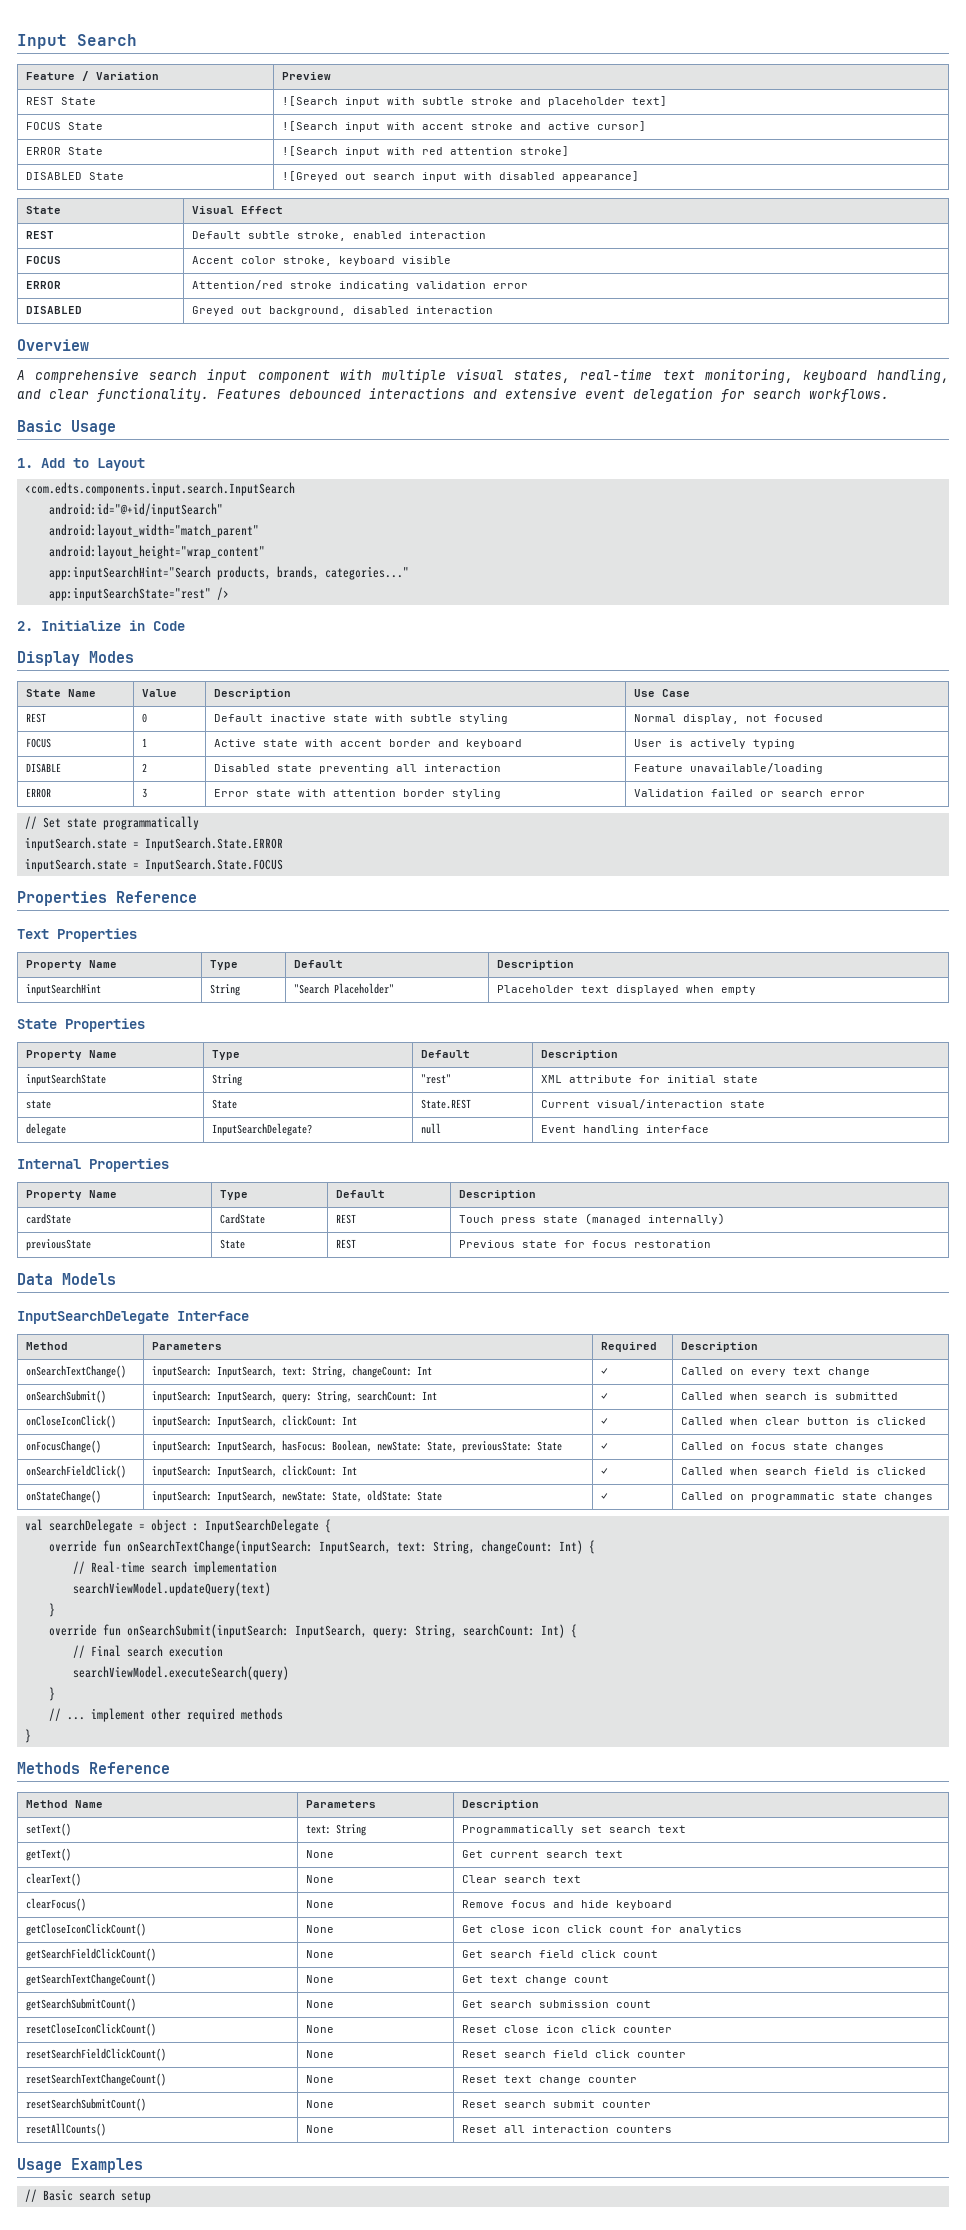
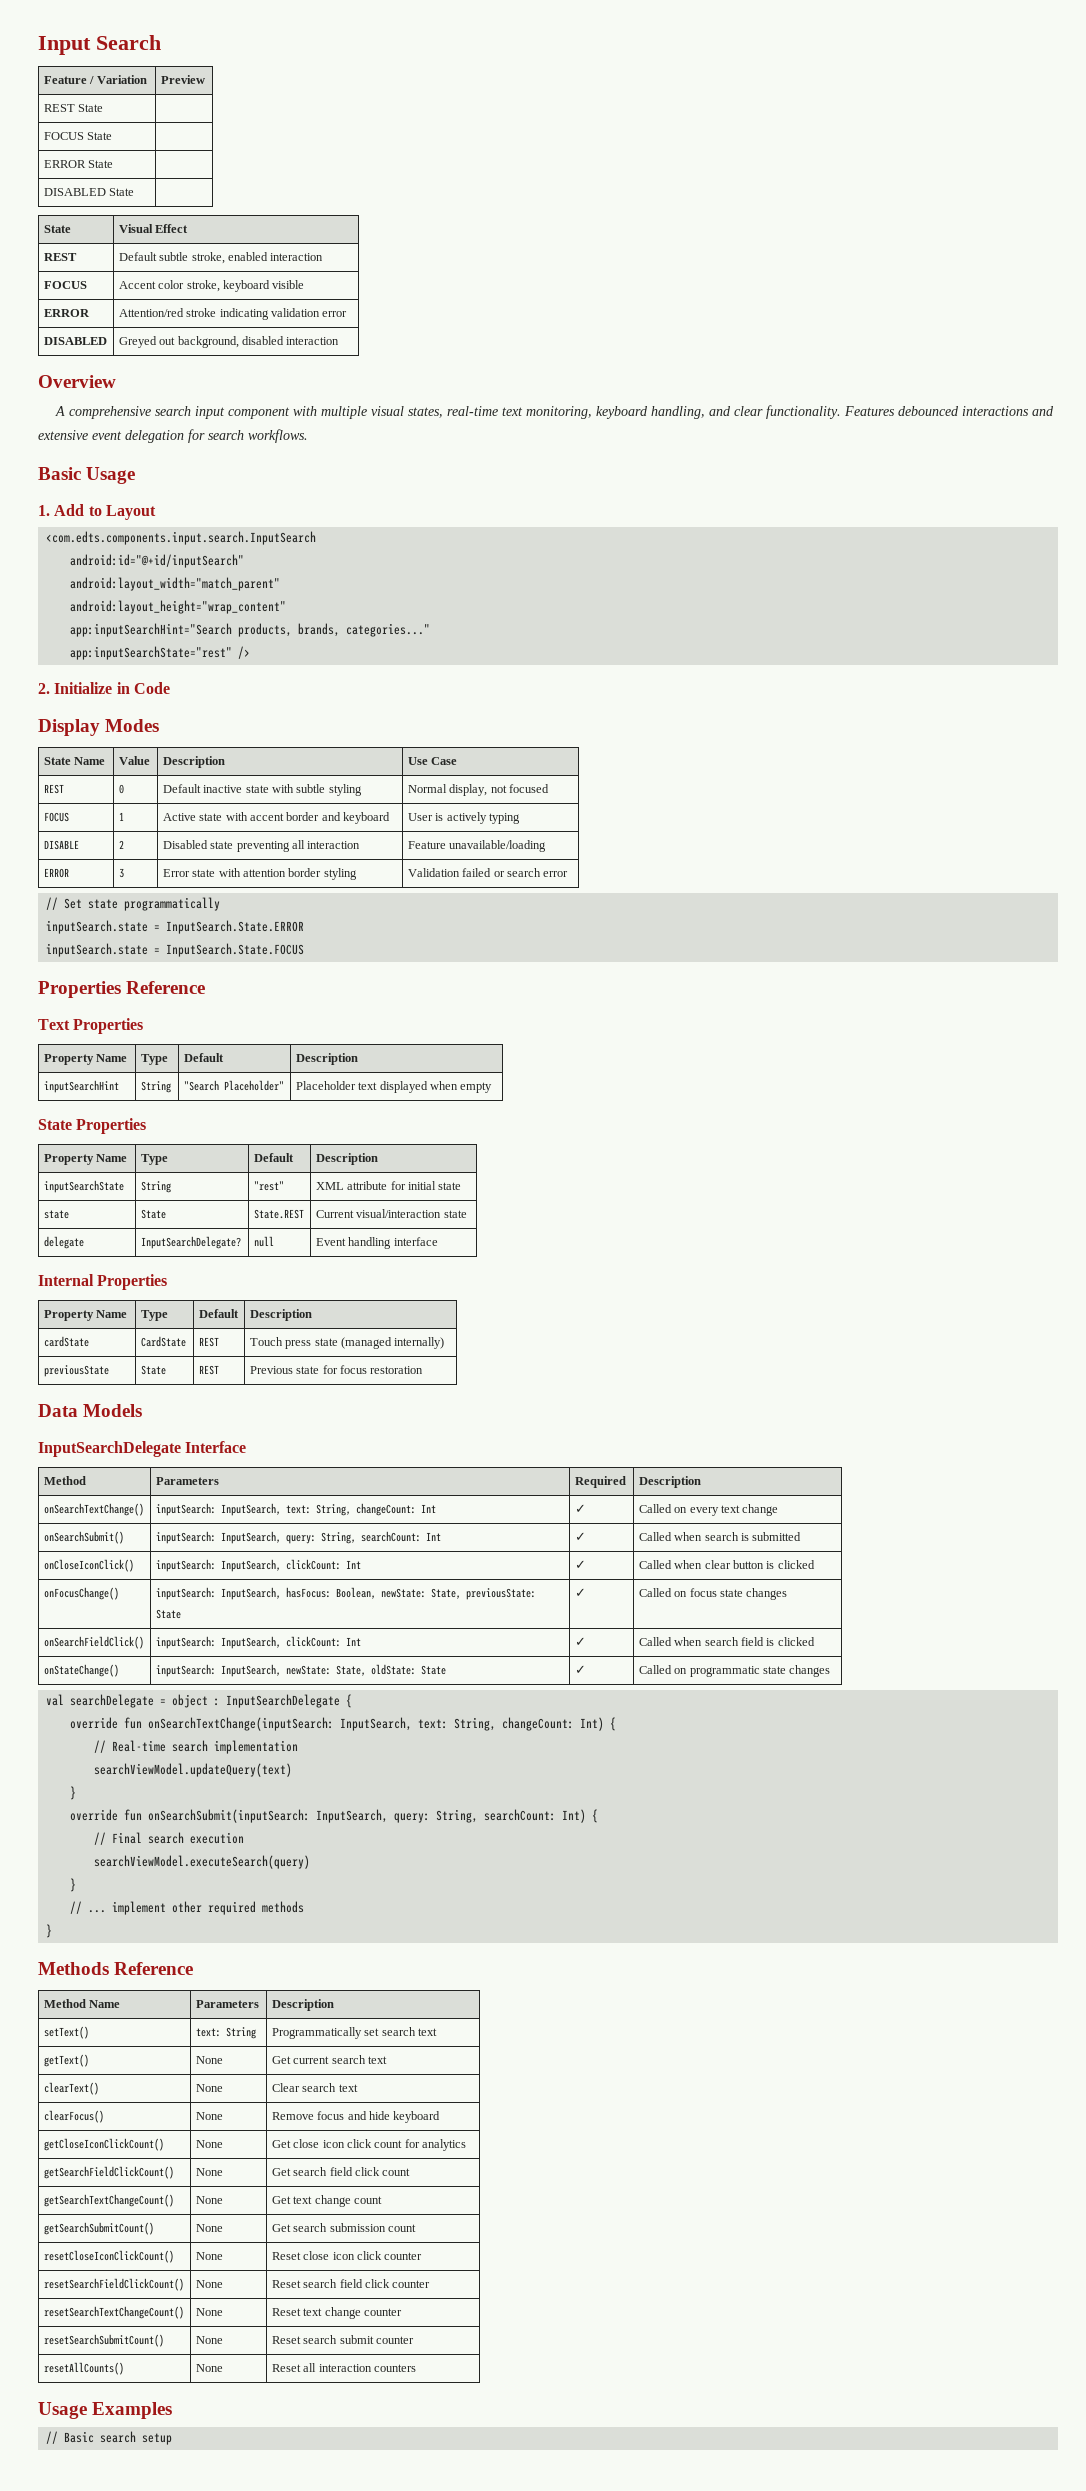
[281,96,667,107] [25,122,103,130] [281,121,646,132] [25,147,103,155] [281,146,569,157] [25,172,124,180] [281,171,639,182] ![Search input with subtle stroke and placeholder text] // FOCUS State | ![Search input with accent stroke and active cursor] // ERROR State | ![Search input with red attention stroke] // DISABLED State | ![Greyed out search input with disabled appearance] -> [43,132,113,140] [43,160,114,168] [43,188,135,196] // FOCUS State | // ERROR State | // DISABLED State |

